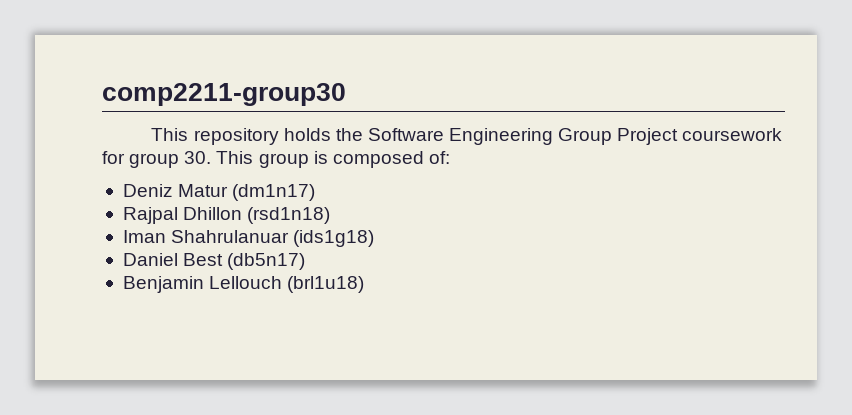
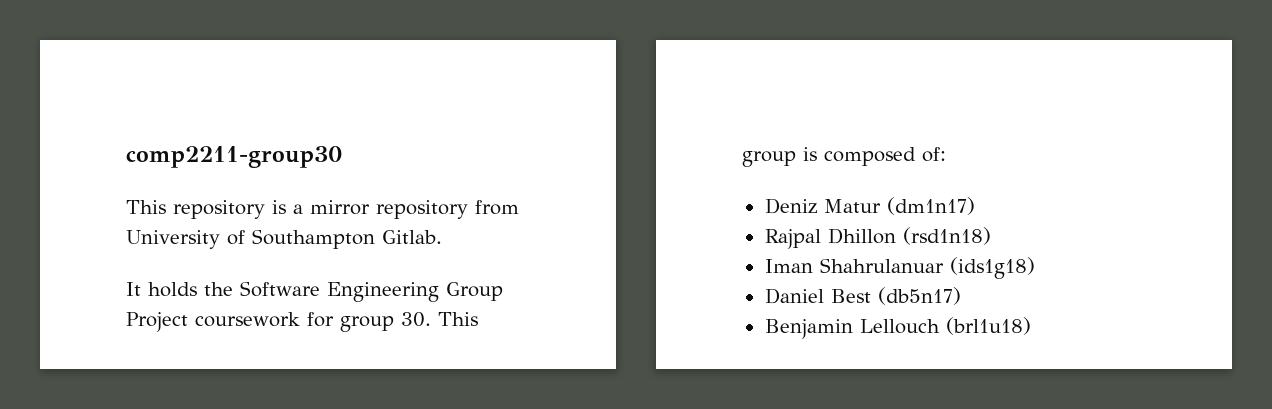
(279, 136) none -> [272,200,519,219] [126,229,442,249] [126,282,141,296] is a mirror repository from University of Southampton Gitlab. // It

